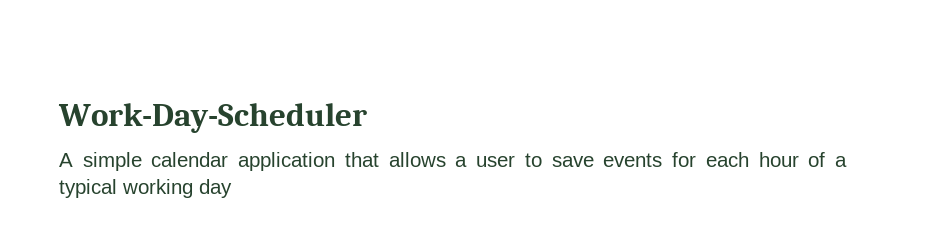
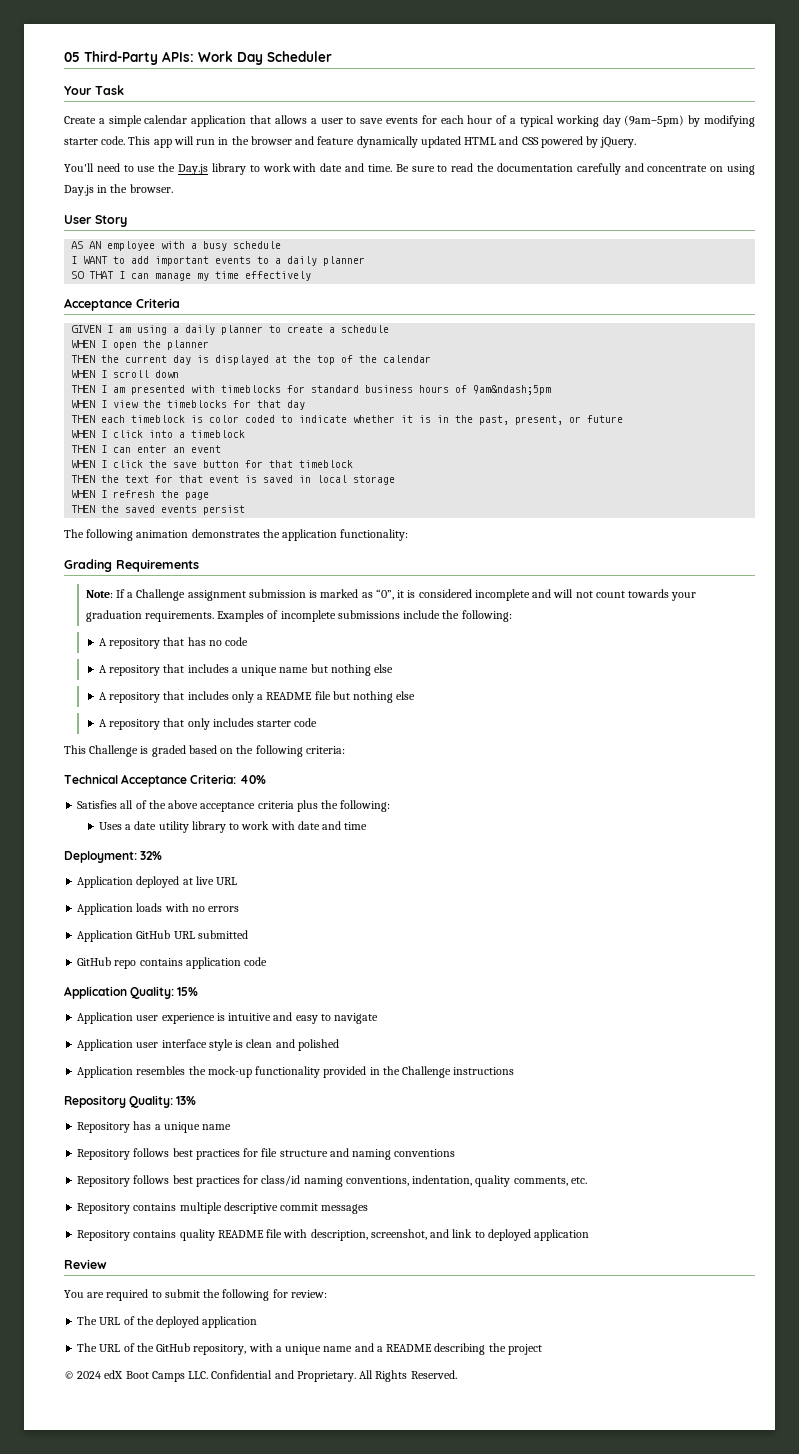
[58,103,367,133] [59,153,73,167] Work-Day-Scheduler // A -> [64,51,332,65] [64,85,124,95] [64,116,105,124] 05 Third-Party APIs: Work Day Scheduler // Your Task // Create a
(232, 188) none -> [624,115,756,127] [64,136,637,148] [64,163,756,175] [64,184,173,196] [64,215,127,227] [71,241,282,251] [71,256,366,266] [71,271,312,281] [64,298,180,311] [71,325,390,335] [71,340,210,350] [71,355,432,365] [71,370,180,378] [71,385,552,395] [71,400,306,410] [71,415,624,425] [71,430,246,438] [71,445,222,453] [71,460,354,468] [71,475,396,485] [71,490,210,500] [71,505,246,515] [64,529,409,541] [64,559,199,572] [85,589,697,601] [85,610,512,622] [98,637,249,649] [98,664,394,676] [98,691,416,703] [98,718,318,730] [64,745,345,757] [64,774,266,787] [77,800,391,812] [98,821,368,833] [64,851,163,863] [77,876,238,888] [77,903,240,915] [77,930,248,942] [77,957,268,969] [64,986,199,999] [77,1012,379,1024] [77,1039,339,1051] [77,1066,515,1078] [64,1095,197,1108] [77,1121,232,1133] [77,1148,456,1160] [77,1175,587,1187] [77,1202,369,1214] [77,1229,590,1241] [64,1259,107,1269] [64,1289,327,1301] [77,1316,258,1328] [77,1343,542,1355] [64,1370,457,1382] (9am–5pm) by modifying starter code. This app will run in the browser and feature dynamically updated HTML and CSS powered by jQuery. // You'll need to use the Day.js library to work with date and time. Be sure to read the documentation carefully and concentrate on using Day.js in the browser. // User Story // AS AN employee with a busy schedule // I WANT to add important events to a daily planner // SO THAT I can manage my time effectively // Acceptance Criteria // GIVEN I am using a daily planner to create a schedule // WHEN I open the planner // THEN the current day is displayed at the top of the calendar // WHEN I scroll down // THEN I am presented with timeblocks for standard business hours of 9am&ndash;5pm // WHEN I view the timeblocks for that day // THEN each timeblock is color coded to indicate whether it is in the past, present, or future // WHEN I click into a timeblock // THEN I can enter an event // WHEN I click the save button for that timeblock // THEN the text for that event is saved in local storage // WHEN I refresh the page // THEN the saved events persist // The following animation demonstrates the application functionality: // Grading Requirements // Note: If a Challenge assignment submission is marked as “0”, it is considered incomplete and will not count towards your graduation requirements. Examples of incomplete submissions include the following: // A repository that has no code // A repository that includes a unique name but nothing else // A repository that includes only a README file but nothing else // A repository that only includes starter code // This Challenge is graded based on the following criteria: // Technical Acceptance Criteria: 40% // Satisfies all of the above acceptance criteria plus the following: // Uses a date utility library to work with date and time // Deployment: 32% // Application deployed at live URL // Application loads with no errors // Application GitHub URL submitted // GitHub repo contains application code // Application Quality: 15% // Application user experience is intuitive and easy to navigate // Application user interface style is clean and polished // Application resembles the mock-up functionality provided in the Challenge instructions // Repository Quality: 13% // Repository has a unique name // Repository follows best practices for file structure and naming conventions // Repository follows best practices for class/id naming conventions, indentation, quality comments, etc. // Repository contains multiple descriptive commit messages // Repository contains quality README file with description, screenshot, and link to deployed application // Review // You are required to submit the following for review: // The URL of the deployed application // The URL of the GitHub repository, with a unique name and a README describing the project // © 2024 edX Boot Camps LLC. Confidential and Proprietary. All Rights Reserved.

